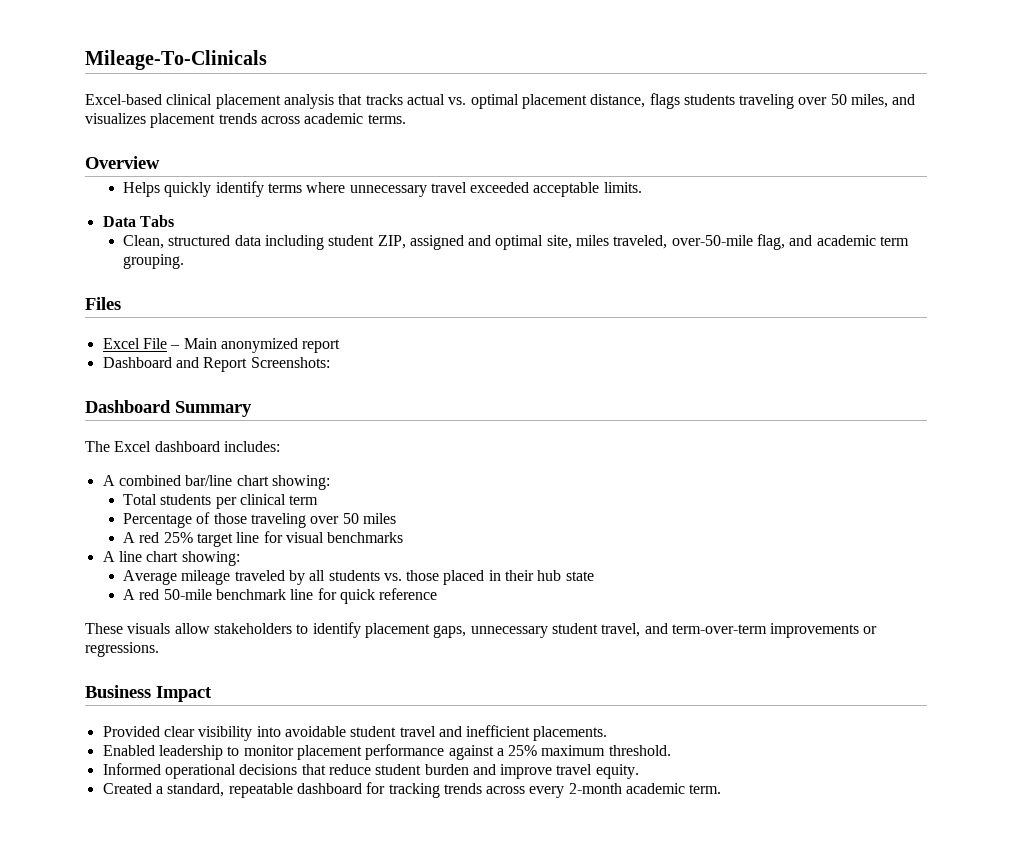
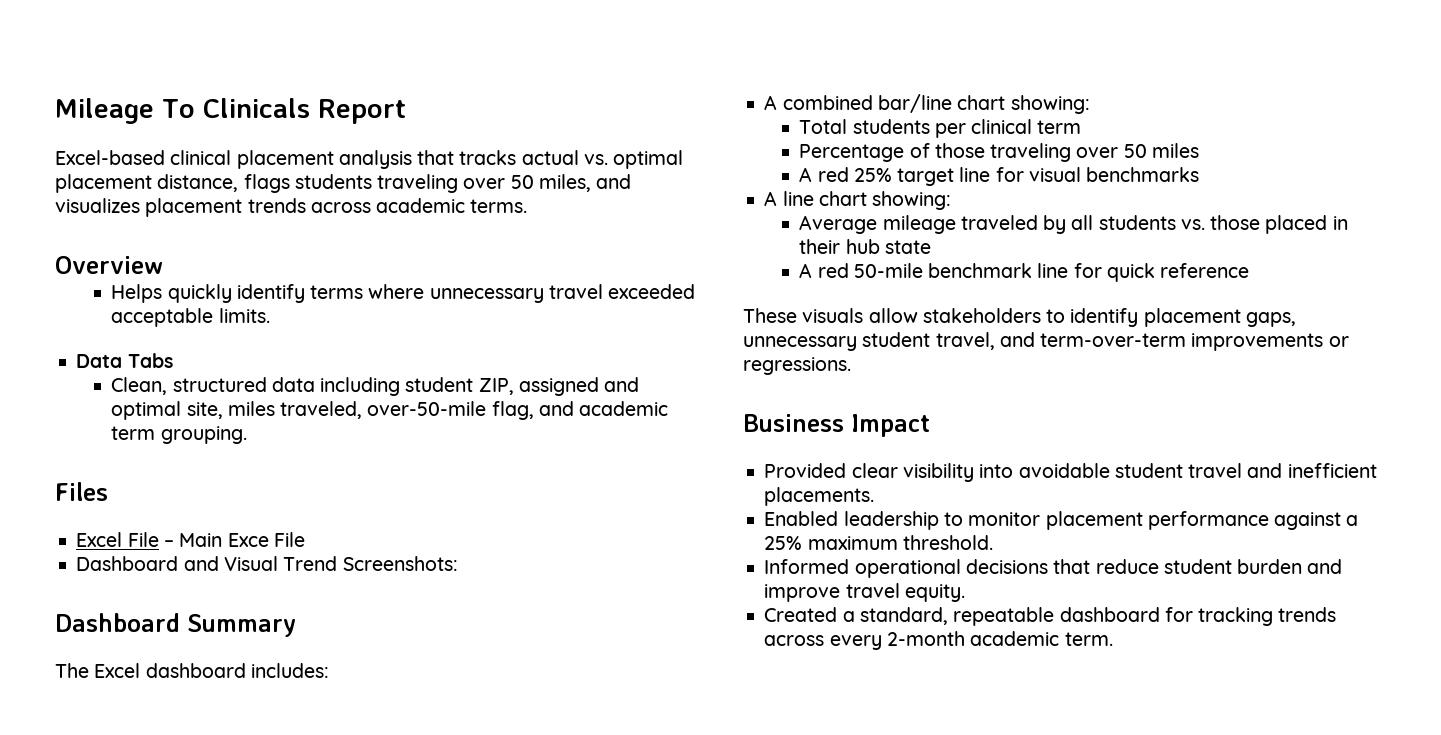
[85,50,267,70] Mileage-To-Clinicals -> [55,98,406,124] Mileage To Clinicals Report
[220,338,341,353] anonymized report -> [227,532,305,547] Exce File
[203,357,248,372] Report -> [223,556,338,571] Visual Trend

